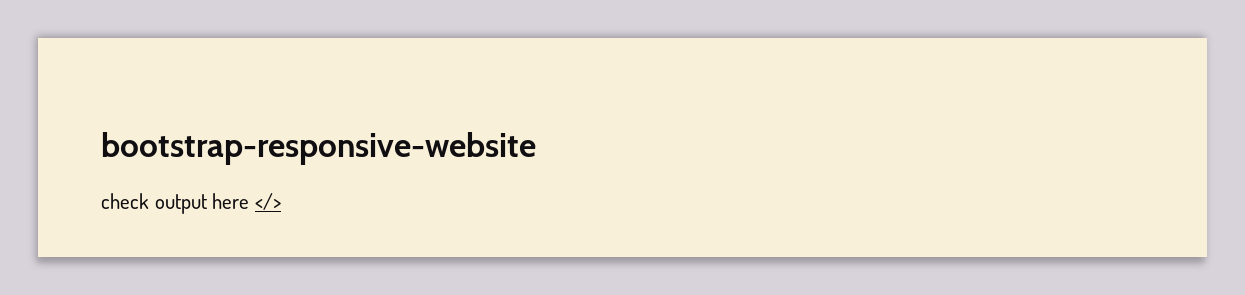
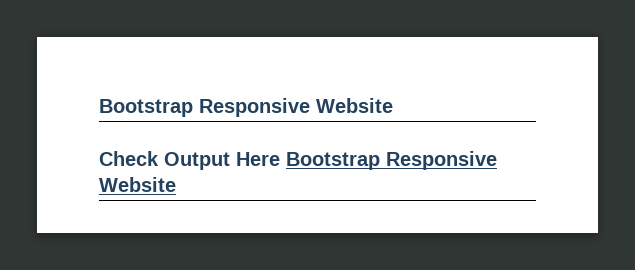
[101,132,536,165] [101,193,281,214] bootstrap-responsive-website // check output here </> -> [99,98,393,117] [99,151,497,170] [99,177,176,192] Bootstrap Responsive Website // Check Output Here Bootstrap Responsive Website

